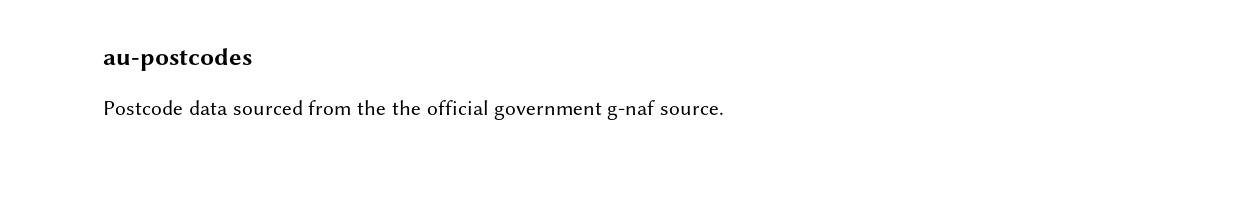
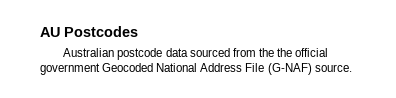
[103,48,252,71] [103,100,183,115] au-postcodes // Postcode -> [40,26,138,37] [63,48,163,60] AU Postcodes // Australian postcode
[607,100,656,120] g-naf -> [102,63,312,75] Geocoded National Address File (G-NAF)

